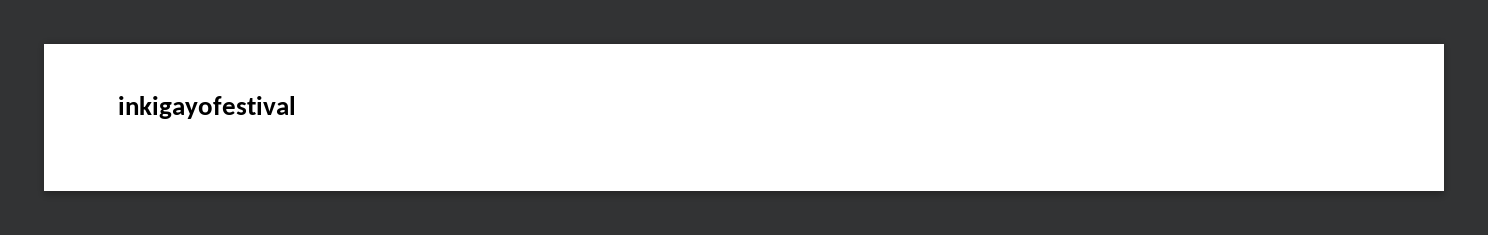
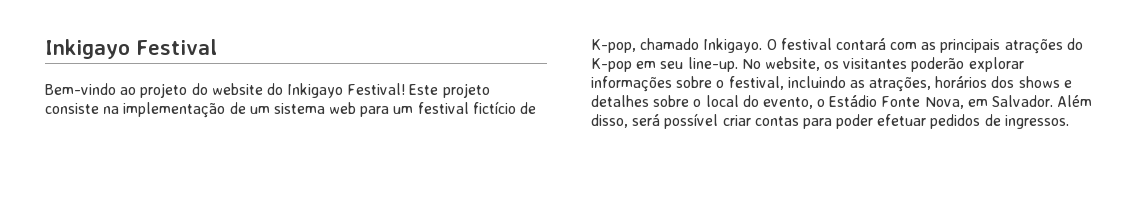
[118,96,296,119] inkigayofestival -> [45,39,217,59] [45,83,490,98] [45,101,537,118] [591,38,1083,54] [591,57,1024,72] [591,76,1072,92] [591,95,1093,109] [591,113,1069,129] Inkigayo Festival // Bem-vindo ao projeto do website do Inkigayo Festival! Este projeto consiste na implementação de um sistema web para um festival fictício de K-pop, chamado Inkigayo. O festival contará com as principais atrações do K-pop em seu line-up. No website, os visitantes poderão explorar informações sobre o festival, incluindo as atrações, horários dos shows e detalhes sobre o local do evento, o Estádio Fonte Nova, em Salvador. Além disso, será possível criar contas para poder efetuar pedidos de ingressos.

